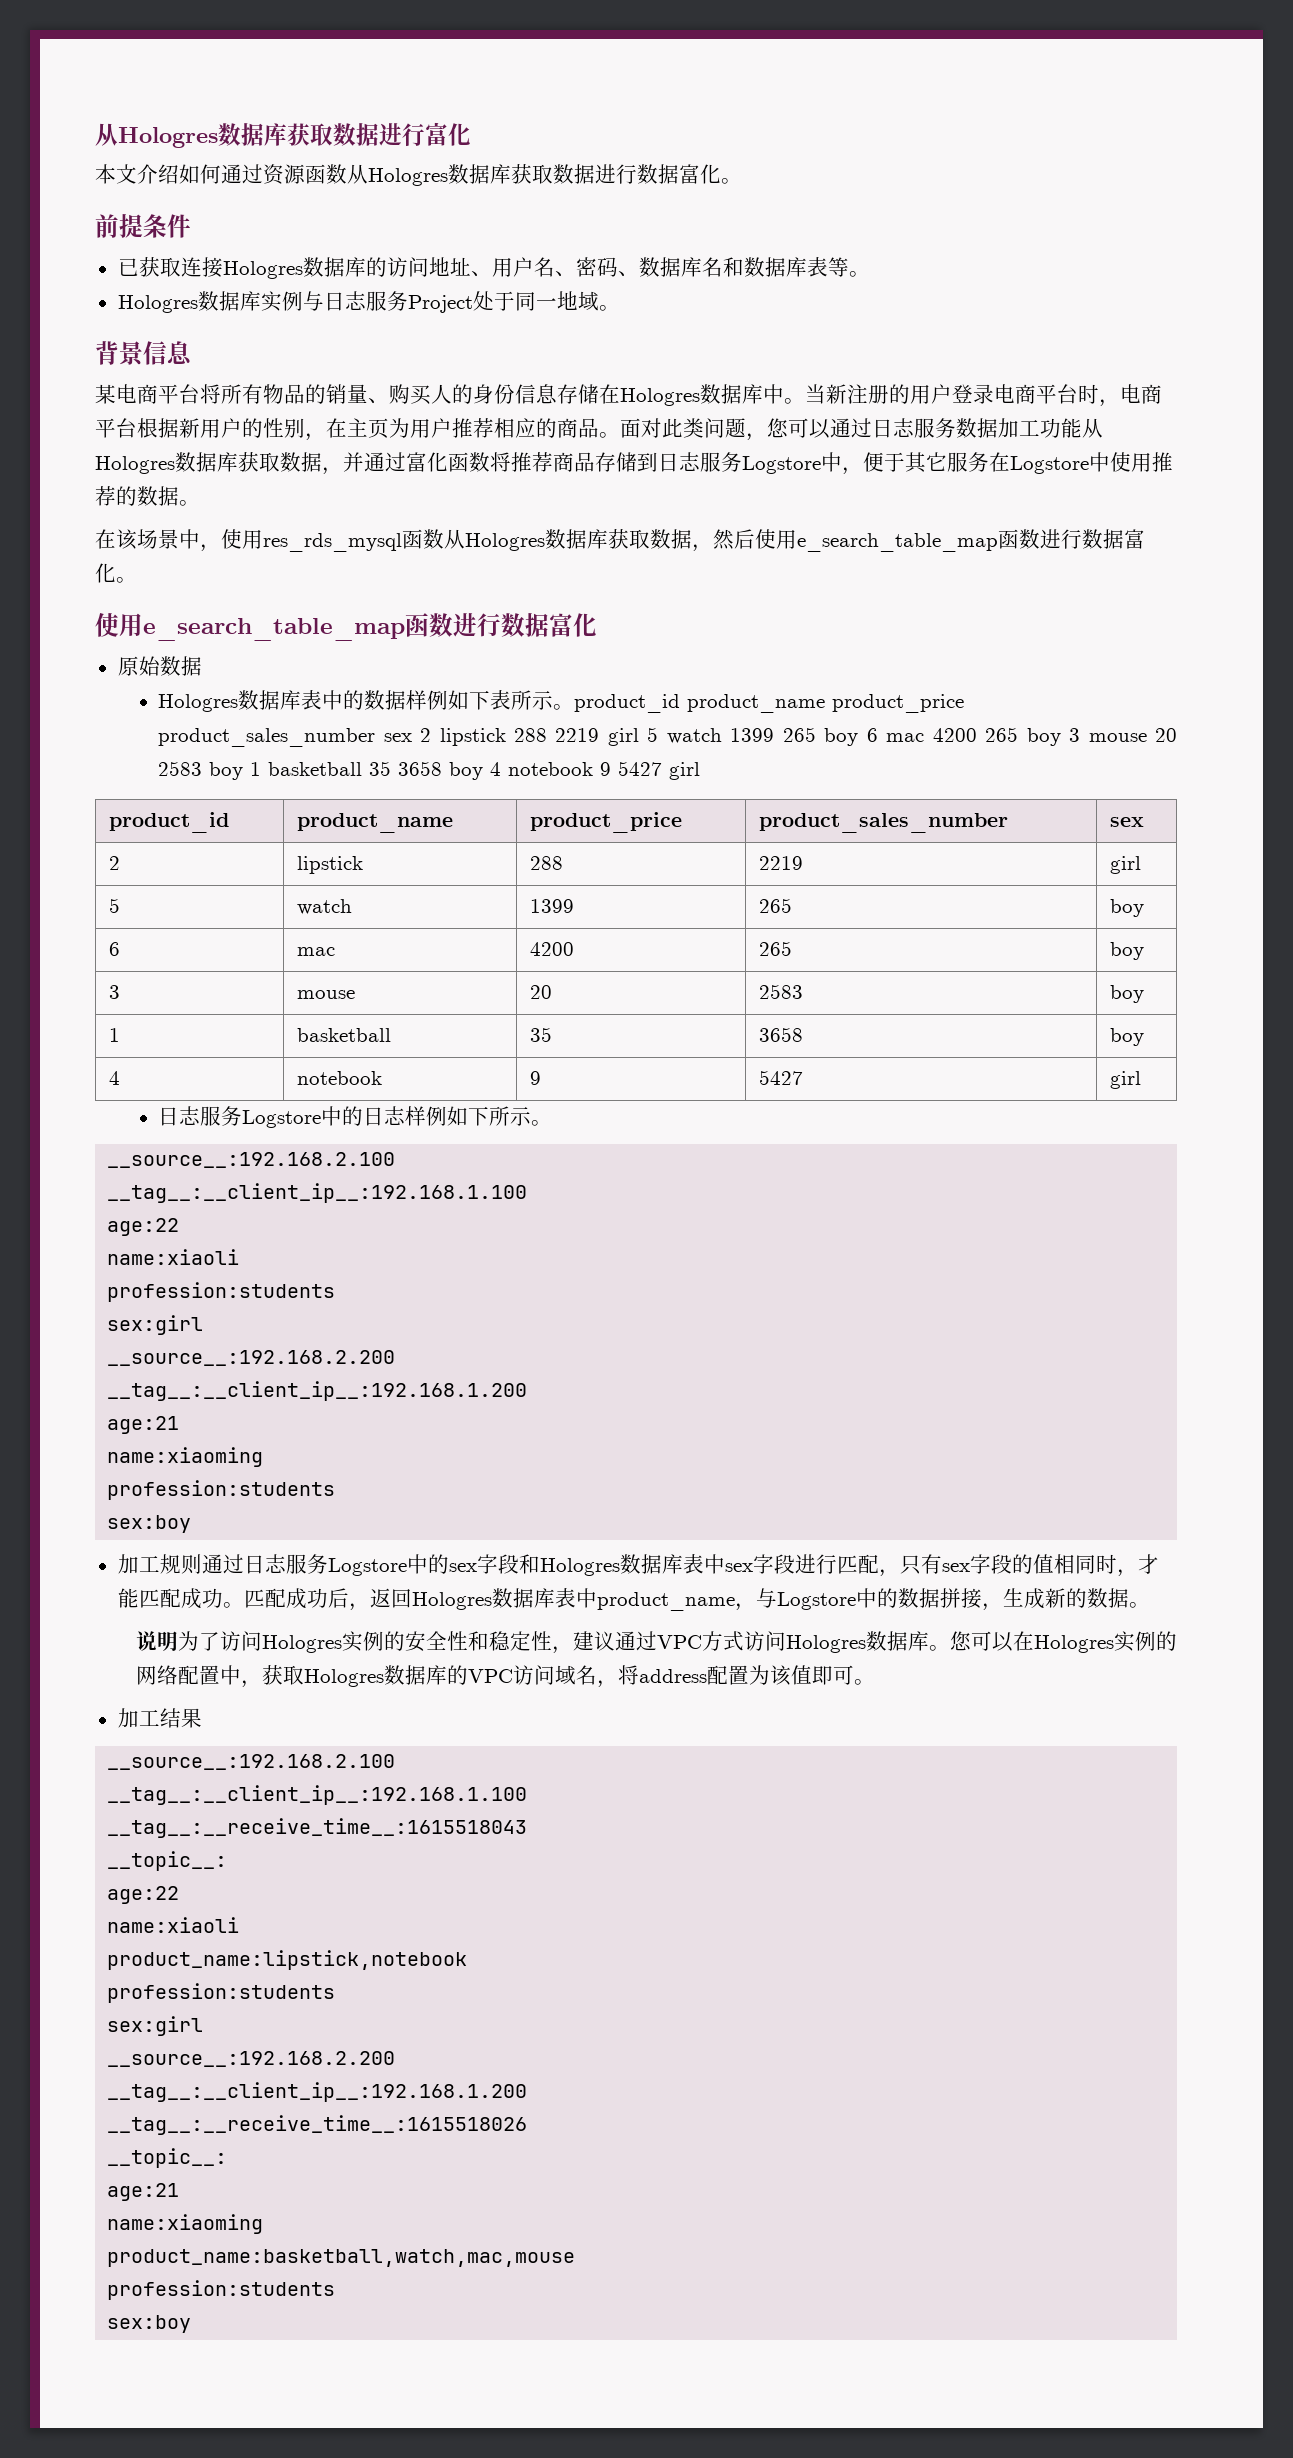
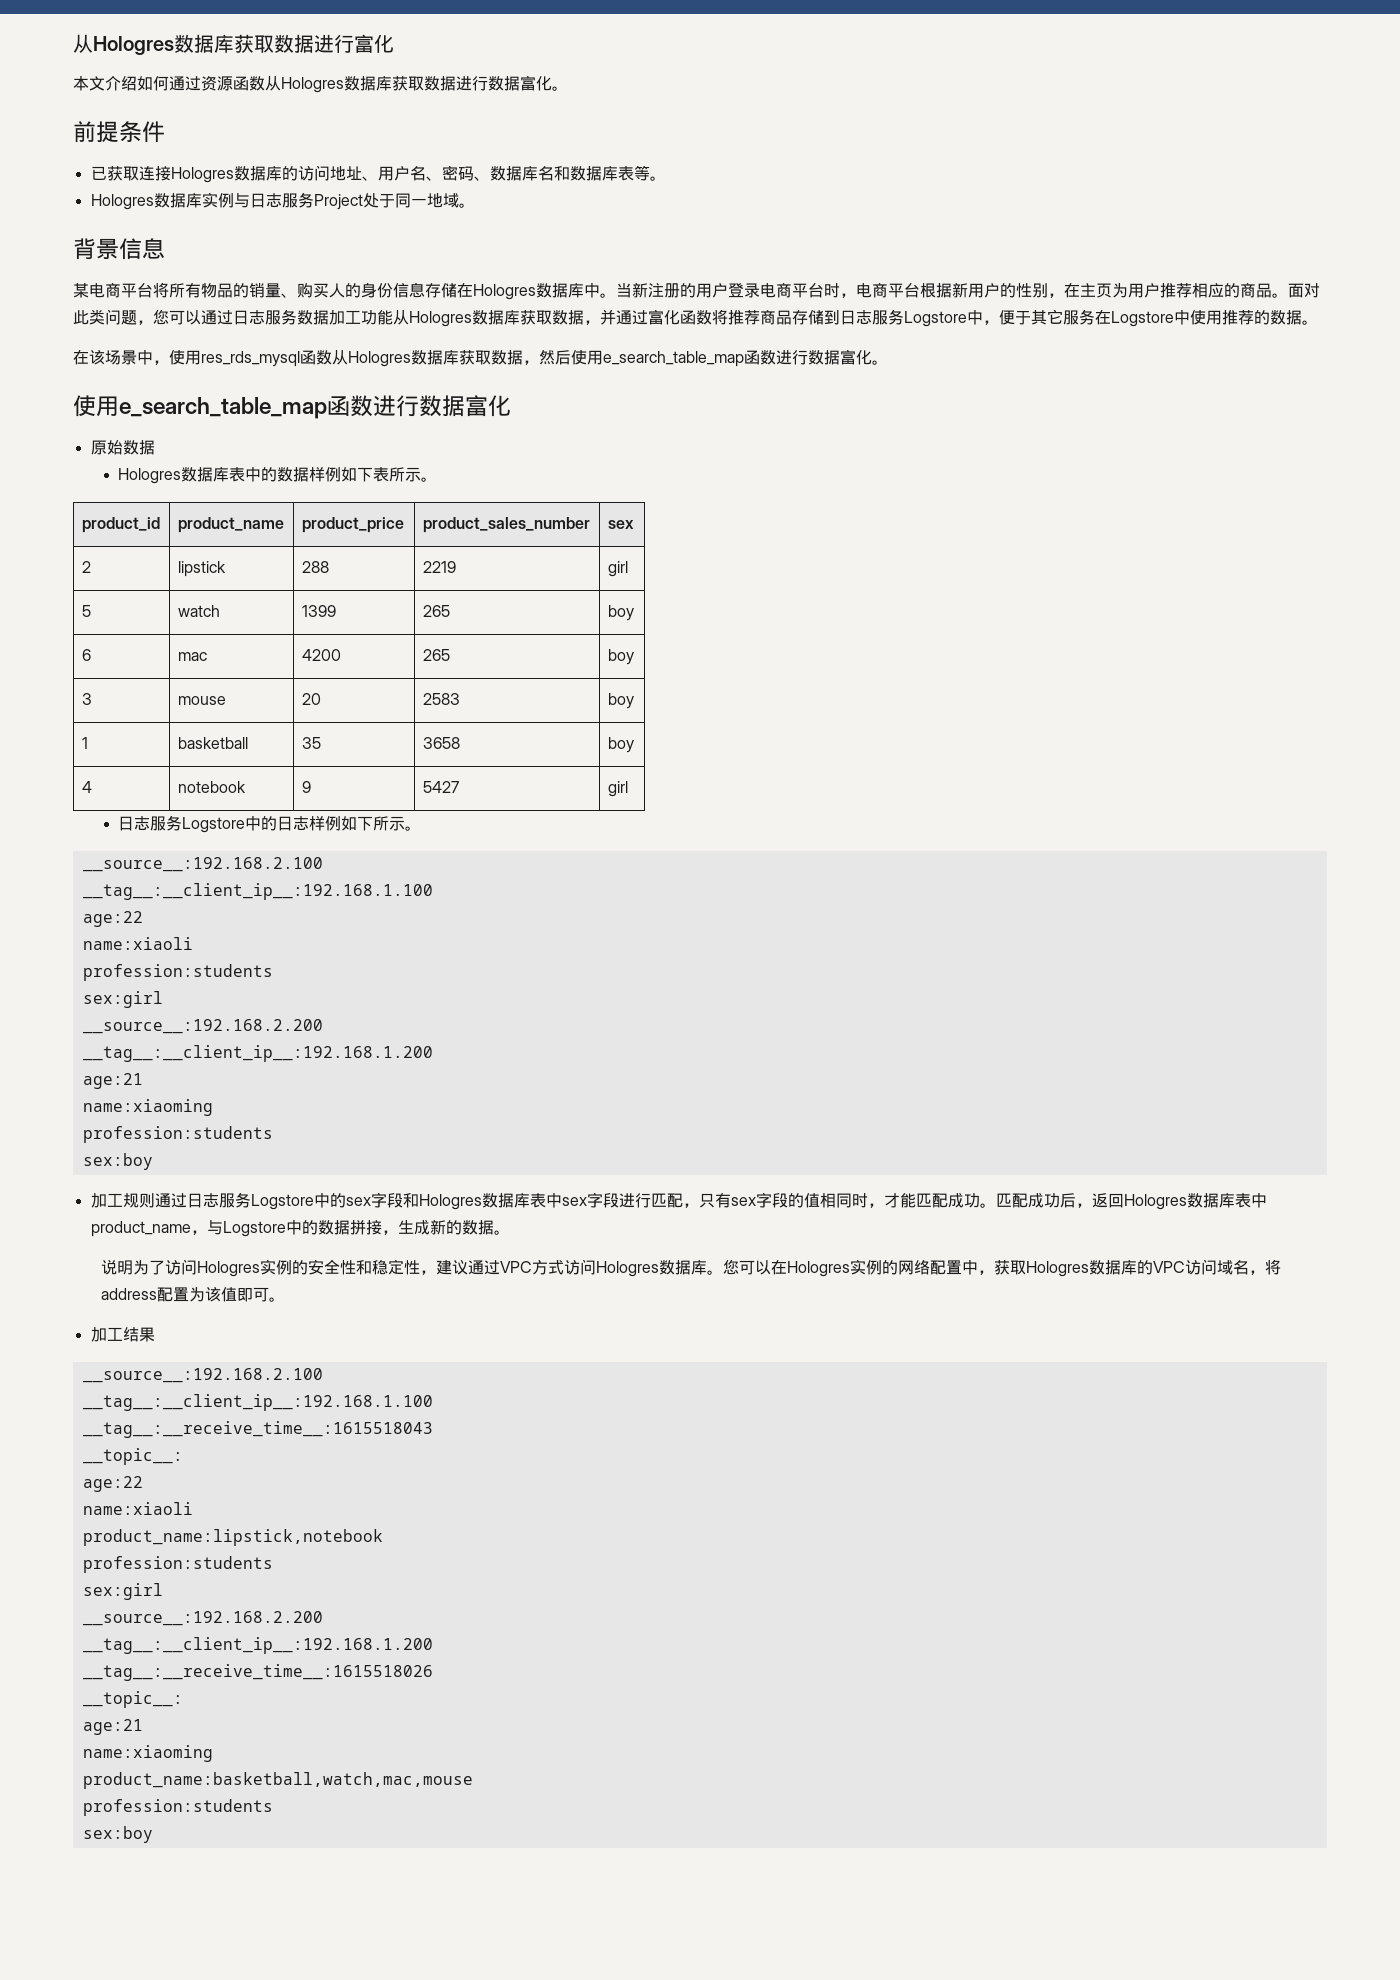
[574,694,965,713] [158,727,1178,747] [158,761,701,780] product_id product_name product_price product_sales_number sex 2 lipstick 288 2219 girl 5 watch 1399 265 boy 6 mac 4200 265 boy 3 mouse 20 2583 boy 1 basketball 35 3658 boy 4 notebook 9 5427 girl -> (438, 479) none

